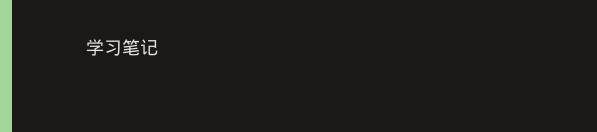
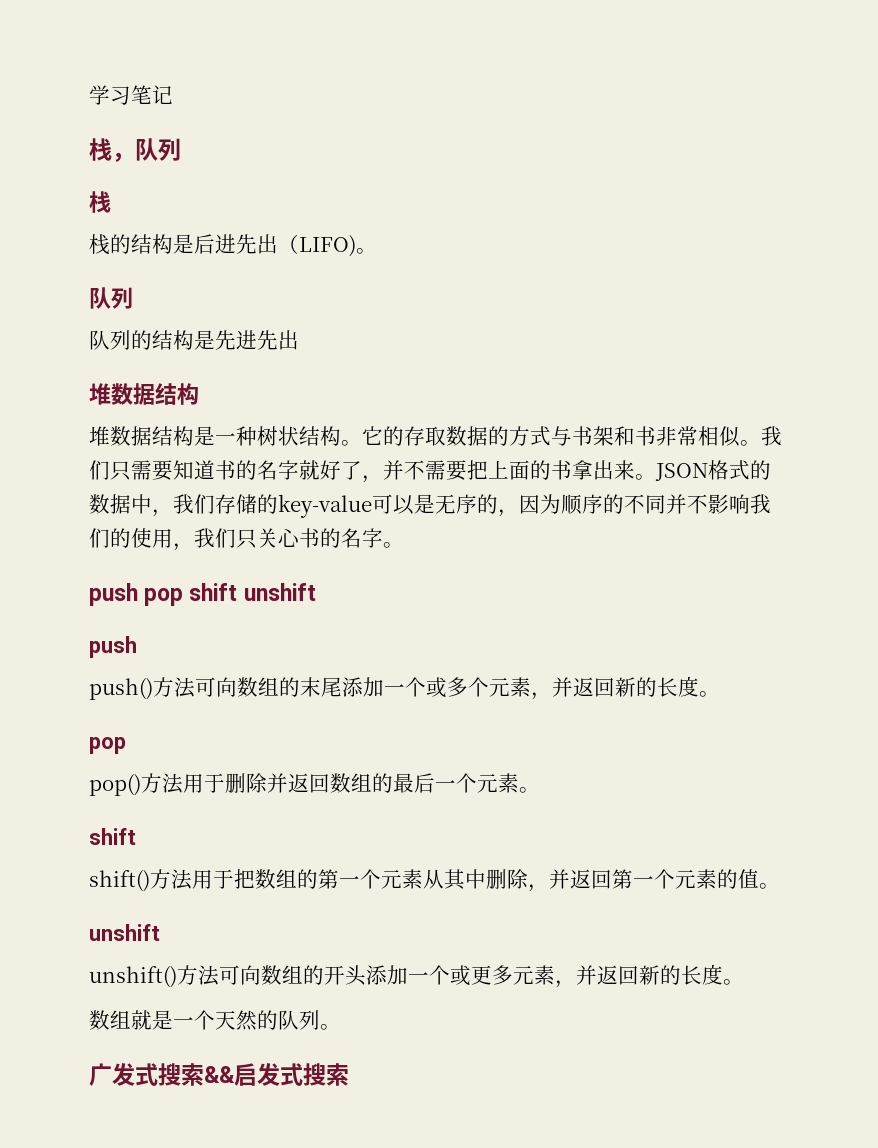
(158, 47) none -> [89,138,181,162] [89,191,111,213] [89,234,377,257] [89,287,133,309] [89,330,299,350] [89,383,199,405] [89,426,782,447] [89,460,771,483] [89,494,771,518] [89,528,404,551] [89,583,316,606] [89,636,137,658] [89,676,720,700] [89,737,126,754] [89,773,540,796] [89,828,136,845] [89,869,780,892] [89,924,160,941] [89,964,744,988] [89,1010,341,1031] [89,1063,349,1086] // 栈，队列 // 栈 // 栈的结构是后进先出（LIFO)。 // 队列 // 队列的结构是先进先出 // 堆数据结构 // 堆数据结构是一种树状结构。它的存取数据的方式与书架和书非常相似。我们只需要知道书的名字就好了，并不需要把上面的书拿出来。JSON格式的数据中，我们存储的key-value可以是无序的，因为顺序的不同并不影响我们的使用，我们只关心书的名字。 // push pop shift unshift // push // push()方法可向数组的末尾添加一个或多个元素，并返回新的长度。 // pop // pop()方法用于删除并返回数组的最后一个元素。 // shift // shift()方法用于把数组的第一个元素从其中删除，并返回第一个元素的值。 // unshift // unshift()方法可向数组的开头添加一个或更多元素，并返回新的长度。 // 数组就是一个天然的队列。 // 广发式搜索&&启发式搜索

